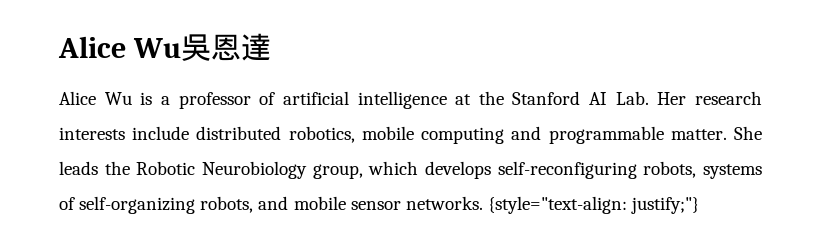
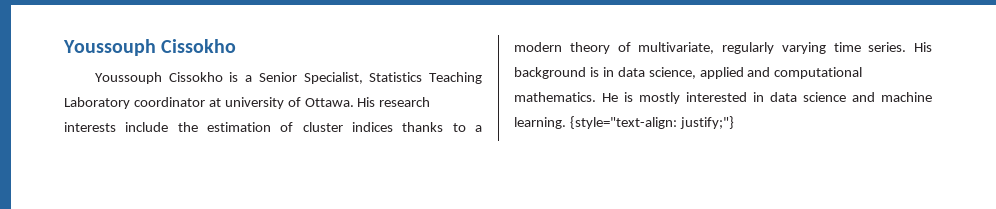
[58,33,272,61] [59,91,762,109] [59,126,762,144] [59,161,762,179] [59,196,483,214] Alice Wu吳恩達 // Alice Wu is a professor of artificial intelligence at the Stanford AI Lab. Her research interests include distributed robotics, mobile computing and programmable matter. She leads the Robotic Neurobiology group, which develops self-reconfiguring robots, systems of self-organizing robots, and mobile sensor networks. -> [63,39,237,56] [94,72,482,84] [64,97,431,109] [64,122,482,132] [514,42,932,54] [514,67,863,79] [514,92,932,104] [514,117,566,129] Youssouph Cissokho // Youssouph Cissokho is a Senior Specialist, Statistics Teaching Laboratory coordinator at university of Ottawa. His research interests include the estimation of cluster indices thanks to a modern theory of multivariate, regularly varying time series. His background is in data science, applied and computational mathematics. He is mostly interested in data science and machine learning.

